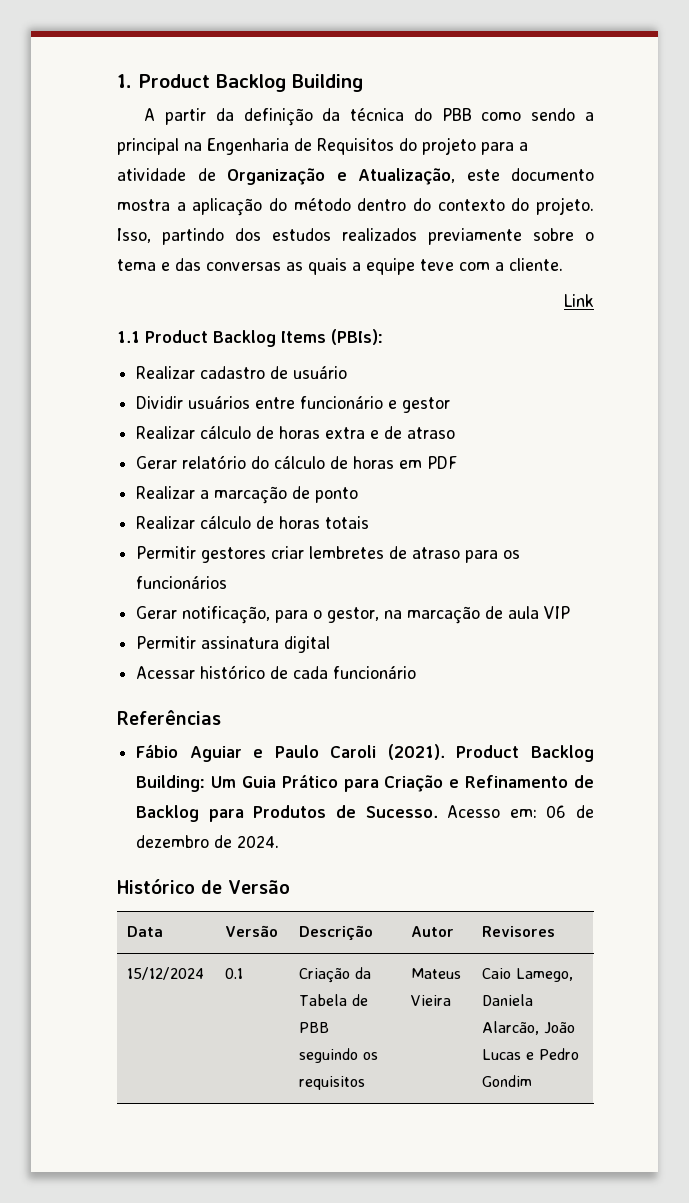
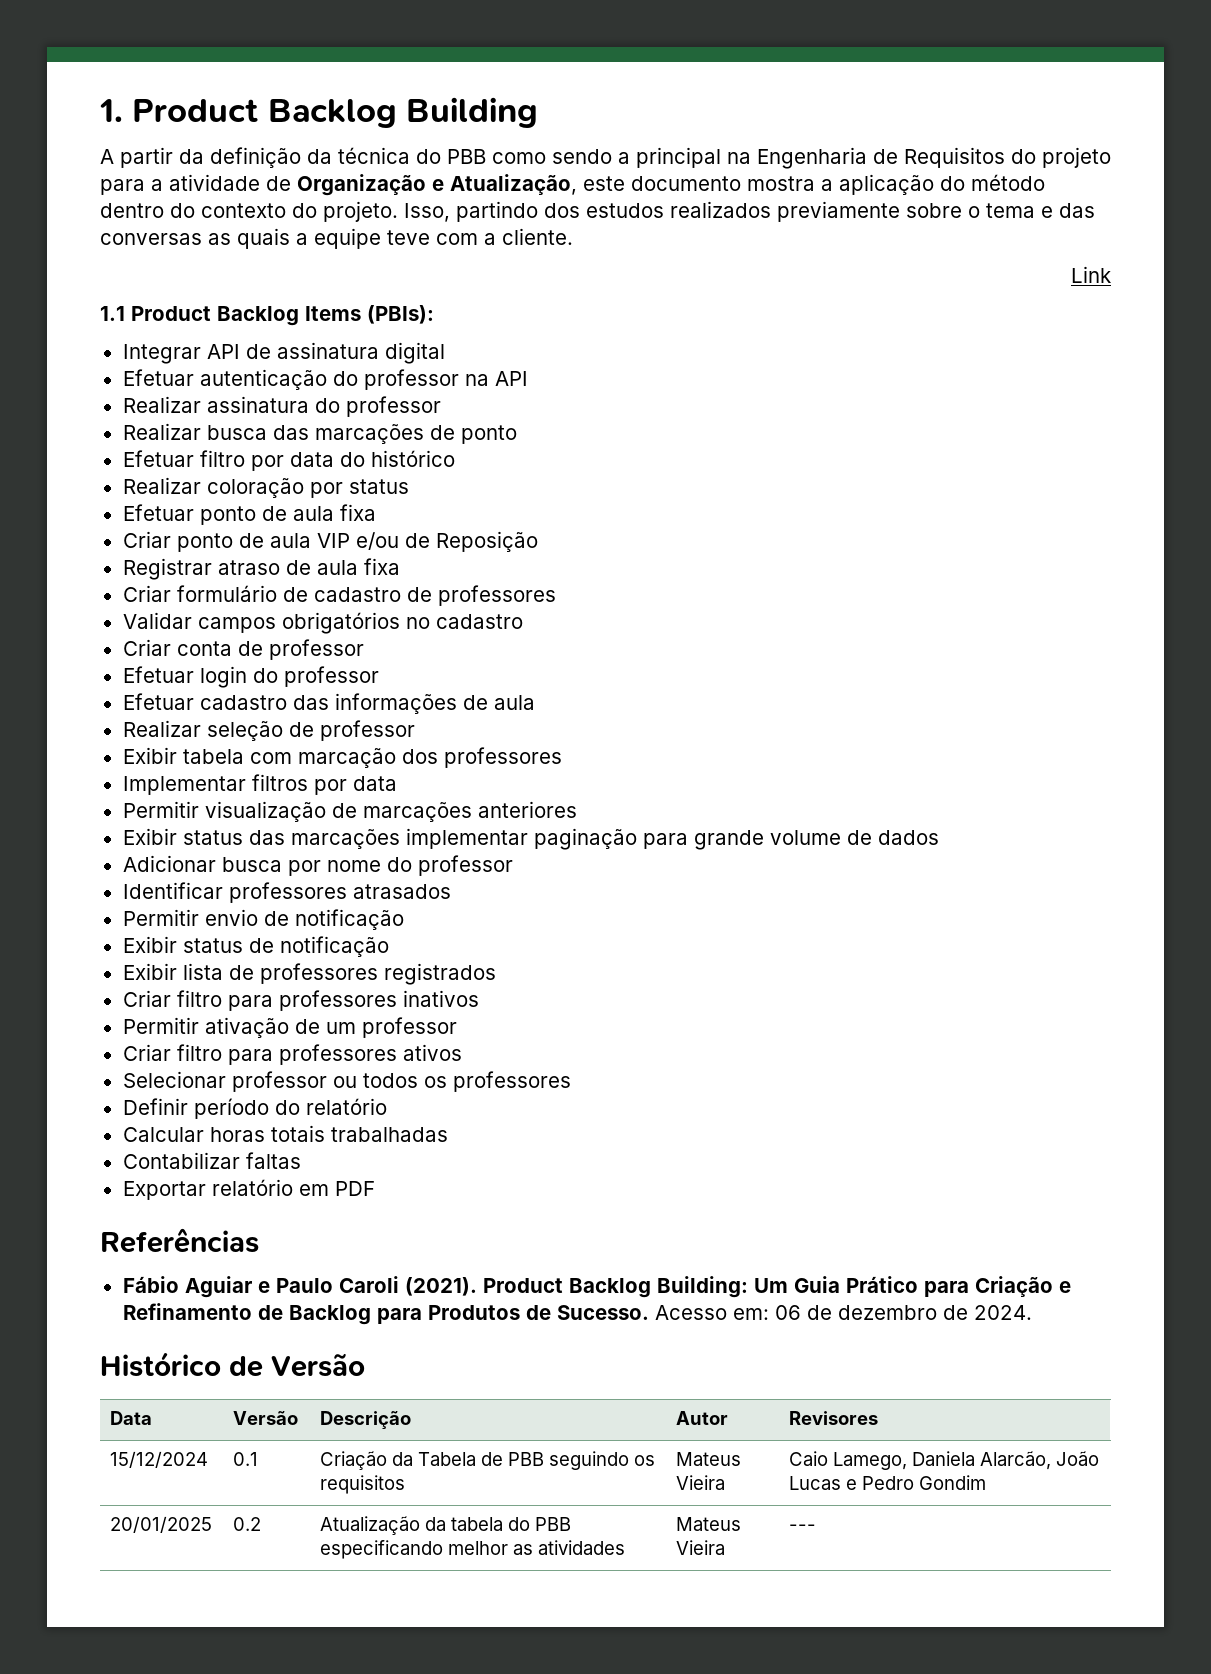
[136,366,348,379] [136,396,451,413] [136,426,456,439] [136,455,458,469] [136,486,359,504] [136,516,370,529] [136,546,521,563] [136,576,228,589] [136,606,571,624] [136,636,331,653] [136,665,417,679] Realizar cadastro de usuário // Dividir usuários entre funcionário e gestor // Realizar cálculo de horas extra e de atraso // Gerar relatório do cálculo de horas em PDF // Realizar a marcação de ponto // Realizar cálculo de horas totais // Permitir gestores criar lembretes de atraso para os funcionários // Gerar notificação, para o gestor, na marcação de aula VIP // Permitir assinatura digital // Acessar histórico de cada funcionário -> [122,342,445,364] [122,369,528,390] [122,396,441,417] [122,423,517,444] [122,450,455,471] [122,477,409,498] [122,504,376,525] [122,531,538,552] [122,558,400,580] [122,585,556,606] [122,612,523,634] [122,639,364,660] [122,666,379,688] [122,693,535,714] [122,720,415,741] [122,747,562,768] [122,774,397,795] [122,801,577,822] [122,828,939,850] [122,855,513,876] [122,882,451,903] [122,909,404,930] [122,936,389,957] [122,963,496,985] [122,990,479,1011] [122,1017,457,1038] [122,1044,462,1065] [122,1071,571,1092] [122,1098,387,1119] [122,1125,448,1142] [122,1152,301,1169] [122,1179,375,1200] Integrar API de assinatura digital // Efetuar autenticação do professor na API // Realizar assinatura do professor // Realizar busca das marcações de ponto // Efetuar filtro por data do histórico // Realizar coloração por status // Efetuar ponto de aula fixa // Criar ponto de aula VIP e/ou de Reposição // Registrar atraso de aula fixa // Criar formulário de cadastro de professores // Validar campos obrigatórios no cadastro // Criar conta de professor // Efetuar login do professor // Efetuar cadastro das informações de aula // Realizar seleção de professor // Exibir tabela com marcação dos professores // Implementar filtros por data // Permitir visualização de marcações anteriores // Exibir status das marcações implementar paginação para grande volume de dados // Adicionar busca por nome do professor // Identificar professores atrasados // Permitir envio de notificação // Exibir status de notificação // Exibir lista de professores registrados // Criar filtro para professores inativos // Permitir ativação de um professor // Criar filtro para professores ativos // Selecionar professor ou todos os professores // Definir período do relatório // Calcular horas totais trabalhadas // Contabilizar faltas // Exportar relatório em PDF
(533, 1081) none -> [110,1516,213,1533] [233,1517,262,1531] [320,1516,572,1535] [320,1540,626,1559] [676,1517,742,1531] [676,1540,726,1555] [789,1524,817,1531] // 20/01/2025 | 0.2 | Atualização da tabela do PBB especificando melhor as atividades | Mateus Vieira | ---

